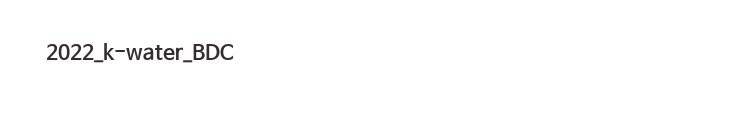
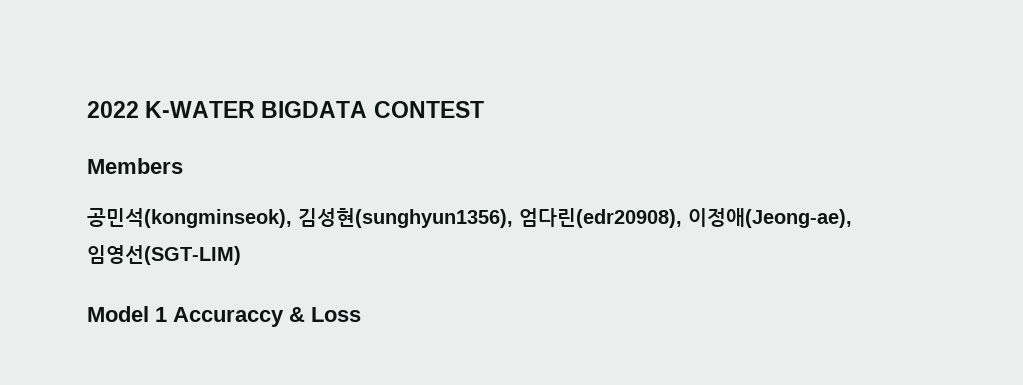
[46,43,234,63] 2022_k-water_BDC -> [87,101,484,118] [87,158,183,174] [87,208,852,228] [87,245,241,265] [87,306,361,327] 2022 K-WATER BIGDATA CONTEST // Members // 공민석(kongminseok), 김성현(sunghyun1356), 엄다린(edr20908), 이정애(Jeong-ae), 임영선(SGT-LIM) // Model 1 Accuraccy & Loss

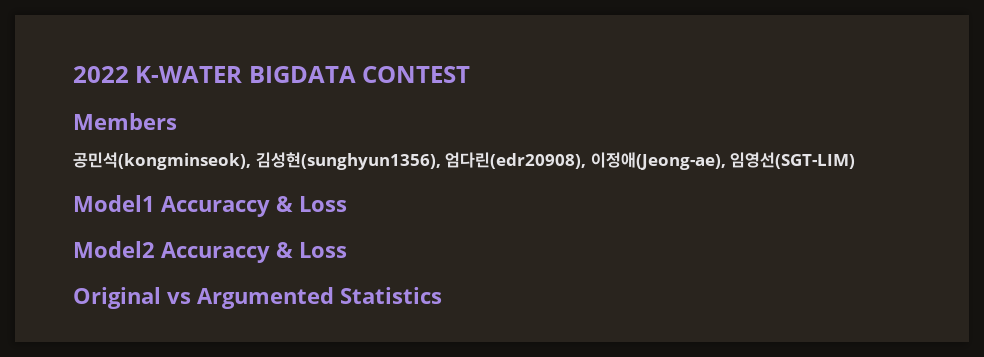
[87,306,361,327] Model 1 Accuraccy & Loss -> [73,195,347,217] [73,241,347,263] [73,287,442,309] Model1 Accuraccy & Loss // Model2 Accuraccy & Loss // Original vs Argumented Statistics

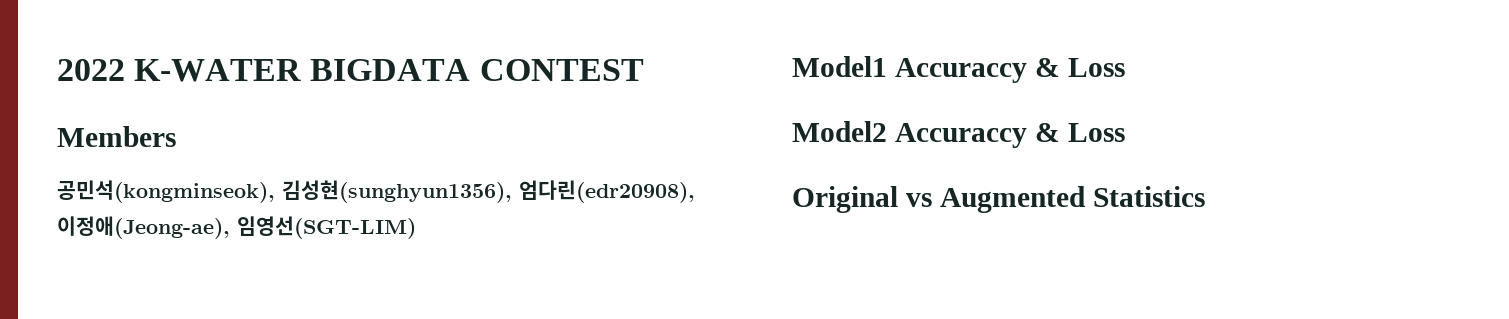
[197,287,334,309] Argumented -> [939,186,1086,213] Augmented

